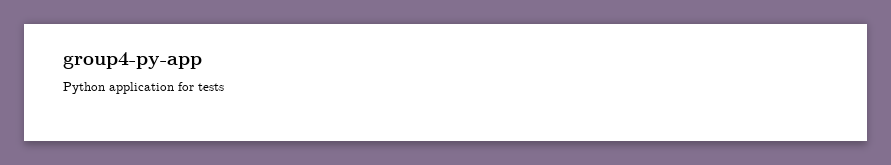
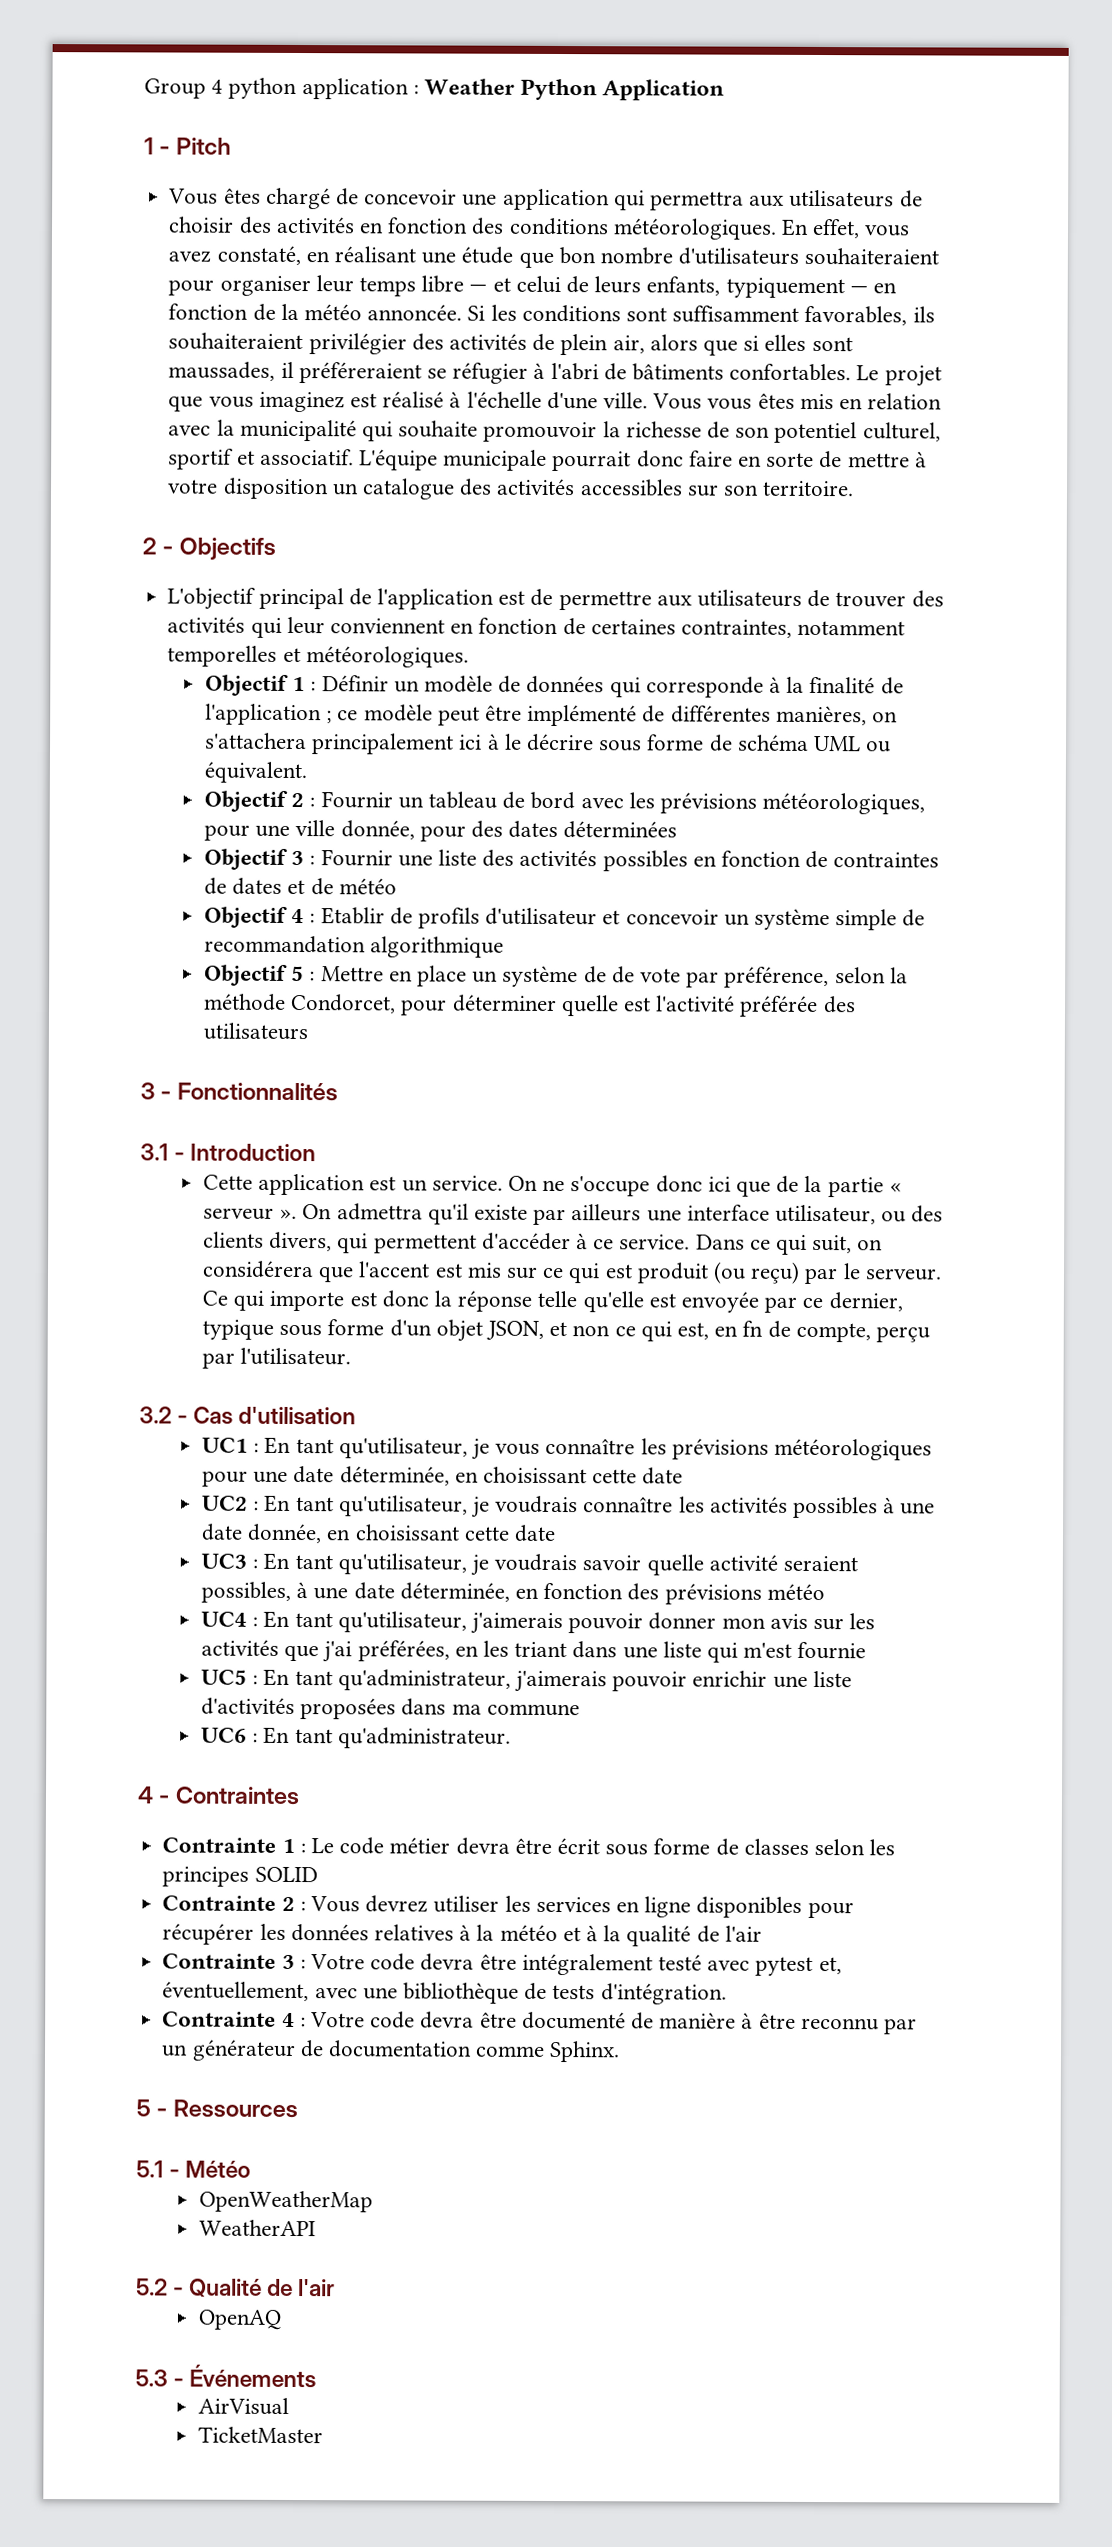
[63,52,202,69] [63,82,224,94] group4-py-app // Python application for tests -> [144,77,725,101] [144,137,231,155] [168,187,923,211] [168,216,911,240] [168,245,940,268] [168,275,898,299] [168,303,935,326] [168,332,853,356] [168,361,942,387] [168,391,943,413] [168,419,941,444] [168,448,927,472] [167,477,855,500] [142,537,276,560] [167,587,944,611] [167,616,906,638] [167,645,469,668] [204,674,904,698] [204,703,898,727] [204,732,892,755] [203,761,307,784] [203,790,926,815] [203,819,678,842] [203,848,940,872] [203,877,397,896] [203,906,926,931] [203,935,505,958] [203,964,908,989] [203,993,856,1018] [202,1022,308,1041] [140,1082,338,1102] [140,1143,317,1162] [202,1173,902,1198] [202,1203,944,1226] [202,1231,884,1255] [201,1260,942,1285] [201,1290,903,1313] [201,1319,931,1343] [201,1347,352,1369] [139,1406,357,1426] [201,1436,932,1461] [201,1465,684,1487] [201,1494,936,1519] [200,1523,556,1544] [200,1552,858,1576] [200,1581,825,1605] [200,1610,876,1635] [200,1639,867,1663] [200,1668,852,1693] [200,1697,580,1720] [200,1726,511,1749] [137,1786,300,1806] [162,1837,896,1856] [162,1866,318,1887] [162,1895,854,1919] [162,1923,762,1947] [162,1953,842,1976] [162,1981,727,2005] [162,2011,918,2035] [161,2039,621,2063] [136,2099,298,2119] [136,2160,252,2178] [198,2190,373,2213] [198,2219,316,2237] [136,2278,336,2298] [197,2309,282,2330] [135,2364,317,2389] [197,2397,289,2415] [197,2426,323,2444] Group 4 python application : Weather Python Application // 1 - Pitch // Vous êtes chargé de concevoir une application qui permettra aux utilisateurs de choisir des activités en fonction des conditions météorologiques. En effet, vous avez constaté, en réalisant une étude que bon nombre d'utilisateurs souhaiteraient pour organiser leur temps libre — et celui de leurs enfants, typiquement — en fonction de la météo annoncée. Si les conditions sont suffisamment favorables, ils souhaiteraient privilégier des activités de plein air, alors que si elles sont maussades, il préféreraient se réfugier à l'abri de bâtiments confortables. Le projet que vous imaginez est réalisé à l'échelle d'une ville. Vous vous êtes mis en relation avec la municipalité qui souhaite promouvoir la richesse de son potentiel culturel, sportif et associatif. L'équipe municipale pourrait donc faire en sorte de mettre à votre disposition un catalogue des activités accessibles sur son territoire. // 2 - Objectifs // L'objectif principal de l'application est de permettre aux utilisateurs de trouver des activités qui leur conviennent en fonction de certaines contraintes, notamment temporelles et météorologiques. // Objectif 1 : Définir un modèle de données qui corresponde à la finalité de l'application ; ce modèle peut être implémenté de différentes manières, on s'attachera principalement ici à le décrire sous forme de schéma UML ou équivalent. // Objectif 2 : Fournir un tableau de bord avec les prévisions météorologiques, pour une ville donnée, pour des dates déterminées // Objectif 3 : Fournir une liste des activités possibles en fonction de contraintes de dates et de météo // Objectif 4 : Etablir de profils d'utilisateur et concevoir un système simple de recommandation algorithmique // Objectif 5 : Mettre en place un système de de vote par préférence, selon la méthode Condorcet, pour déterminer quelle est l'activité préférée des utilisateurs // 3 - Fonctionnalités // 3.1 - Introduction // Cette application est un service. On ne s'occupe donc ici que de la partie « serveur ». On admettra qu'il existe par ailleurs une interface utilisateur, ou des clients divers, qui permettent d'accéder à ce service. Dans ce qui suit, on considérera que l'accent est mis sur ce qui est produit (ou reçu) par le serveur. Ce qui importe est donc la réponse telle qu'elle est envoyée par ce dernier, typique sous forme d'un objet JSON, et non ce qui est, en fn de compte, perçu par l'utilisateur. // 3.2 - Cas d'utilisation // UC1 : En tant qu'utilisateur, je vous connaître les prévisions météorologiques pour une date déterminée, en choisissant cette date // UC2 : En tant qu'utilisateur, je voudrais connaître les activités possibles à une date donnée, en choisissant cette date // UC3 : En tant qu'utilisateur, je voudrais savoir quelle activité seraient possibles, à une date déterminée, en fonction des prévisions météo // UC4 : En tant qu'utilisateur, j'aimerais pouvoir donner mon avis sur les activités que j'ai préférées, en les triant dans une liste qui m'est fournie // UC5 : En tant qu'administrateur, j'aimerais pouvoir enrichir une liste d'activités proposées dans ma commune // UC6 : En tant qu'administrateur. // 4 - Contraintes // Contrainte 1 : Le code métier devra être écrit sous forme de classes selon les principes SOLID // Contrainte 2 : Vous devrez utiliser les services en ligne disponibles pour récupérer les données relatives à la météo et à la qualité de l'air // Contrainte 3 : Votre code devra être intégralement testé avec pytest et, éventuellement, avec une bibliothèque de tests d'intégration. // Contrainte 4 : Votre code devra être documenté de manière à être reconnu par un générateur de documentation comme Sphinx. // 5 - Ressources // 5.1 - Météo // OpenWeatherMap // WeatherAPI // 5.2 - Qualité de l'air // OpenAQ // 5.3 - Événements // AirVisual // TicketMaster

